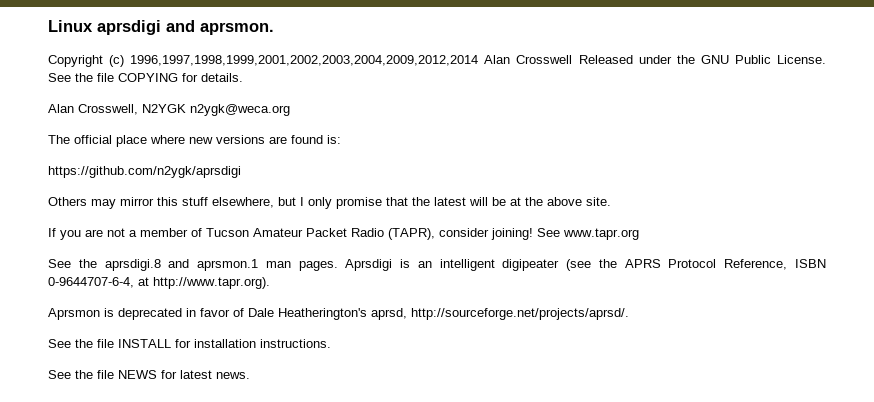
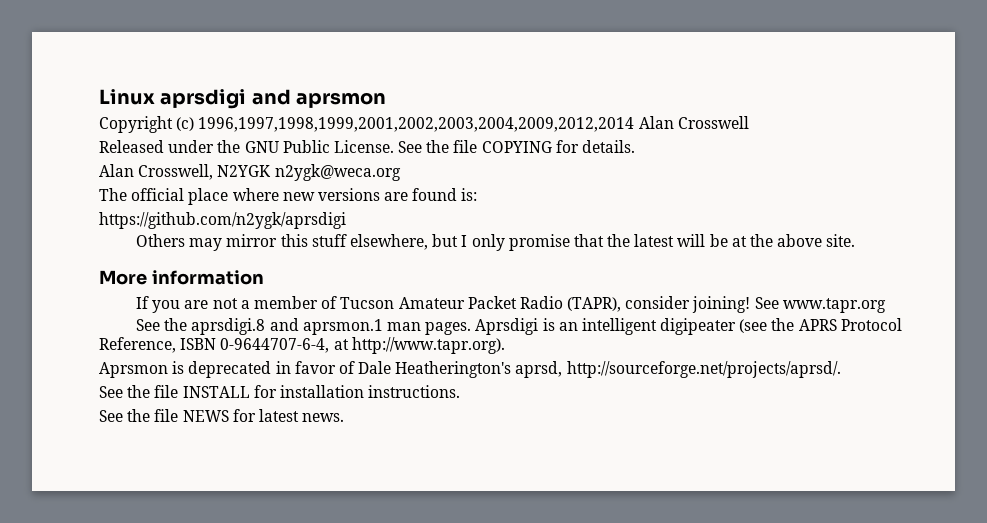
[200,22,274,35] aprsmon. -> [295,92,386,108] aprsmon
(573, 59) none -> (749, 122) //
(611, 201) none -> [99,270,264,285] // More information

